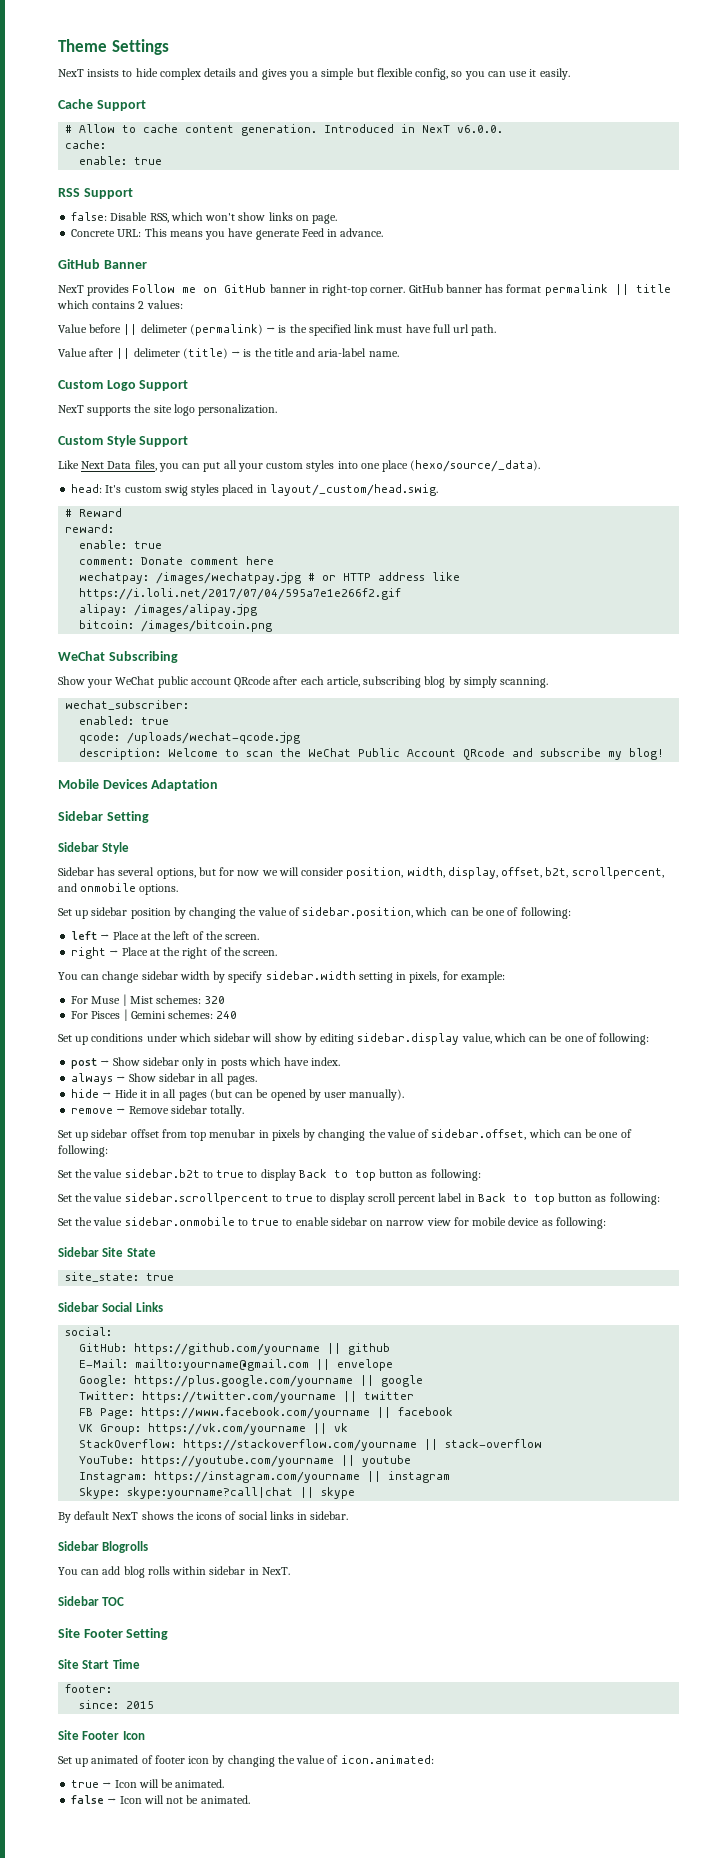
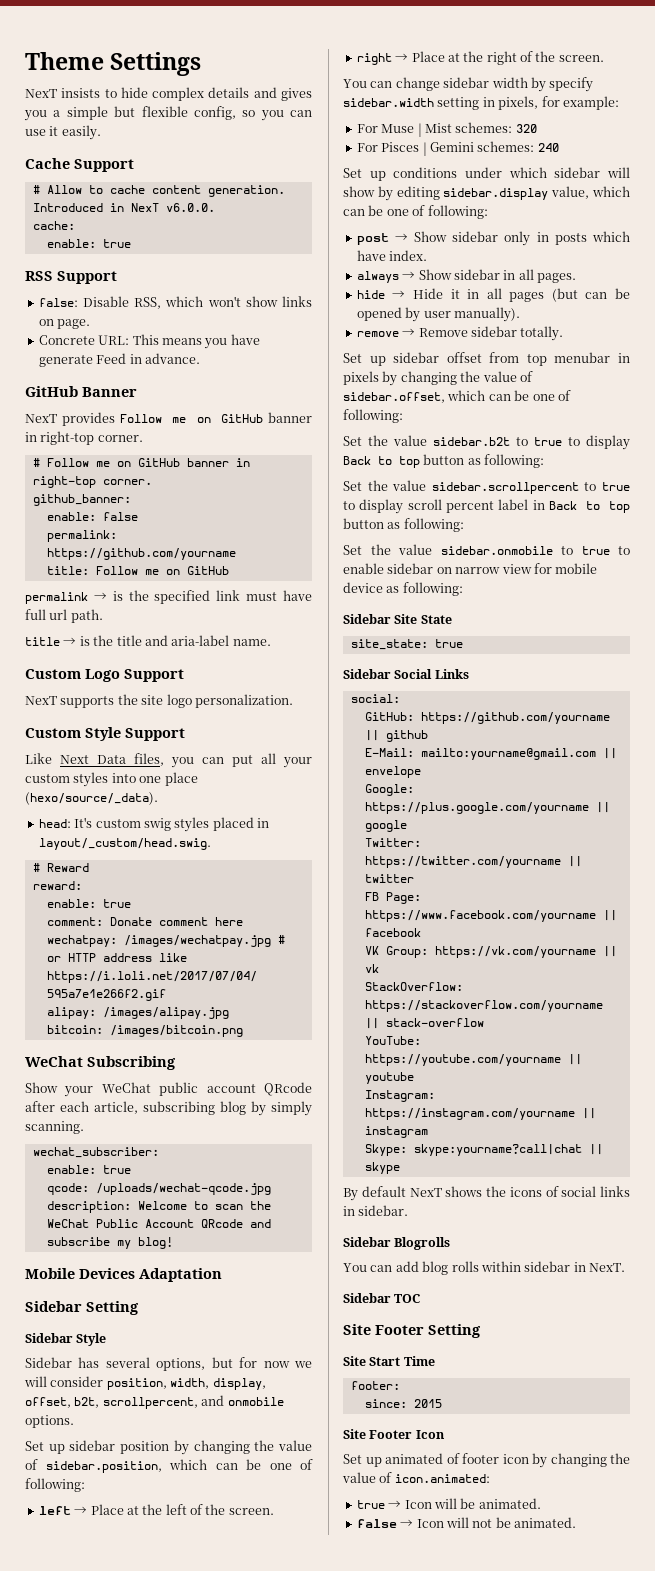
[408,284,671,296] [57,300,183,309] [58,324,263,336] GitHub banner has format permalink || title which contains 2 values: // Value before || delimeter (permalink) -> [32,458,250,467] [32,476,152,488] [32,494,131,506] [46,512,138,521] [46,530,117,542] [46,548,236,560] [46,566,229,575] [25,592,88,604] // # Follow me on GitHub banner in right-top corner. // github_banner: // enable: false // permalink: https://github.com/yourname // title: Follow me on GitHub // permalink
[58,348,228,359] Value after || delimeter (title) -> [25,637,60,646] title
[79,716,135,725] enabled: -> [46,1165,96,1174] enable:

